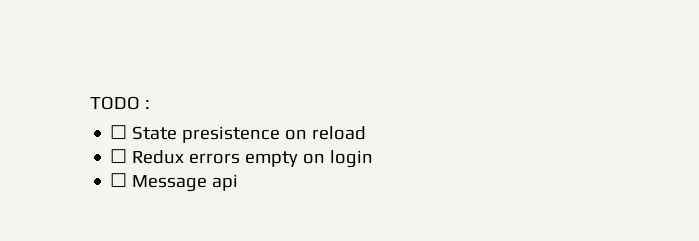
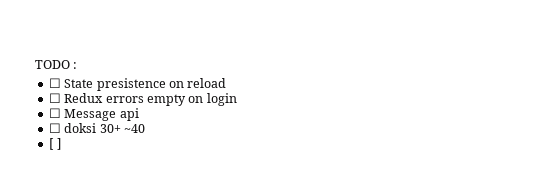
(239, 182) none -> [48,123,145,133] [48,138,63,150] // ☐ doksi 30+ ~40 // [ ]

